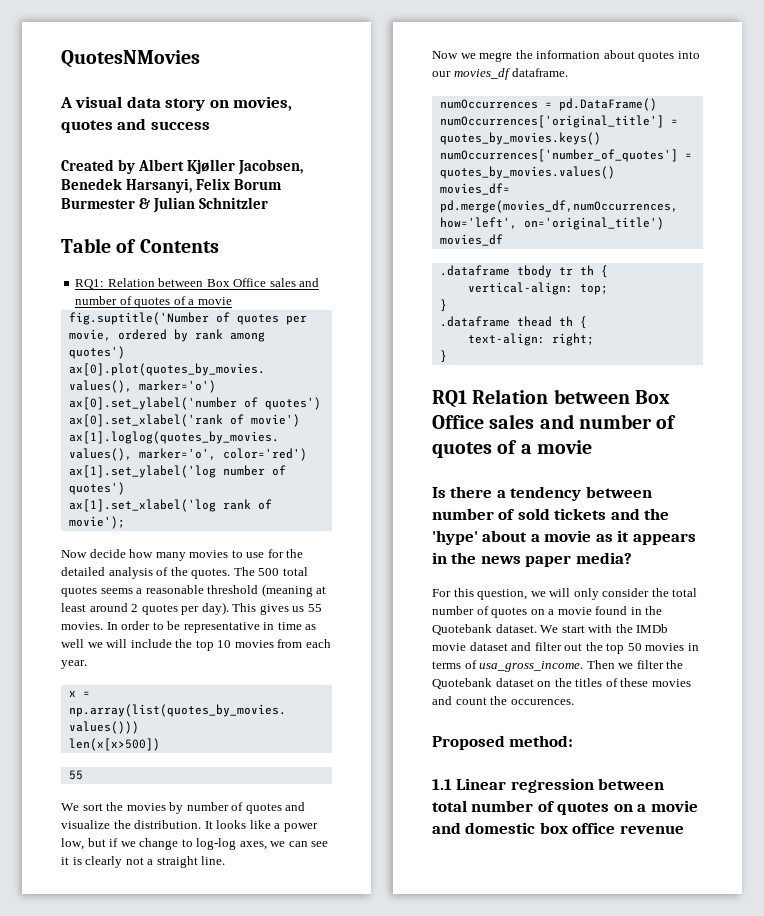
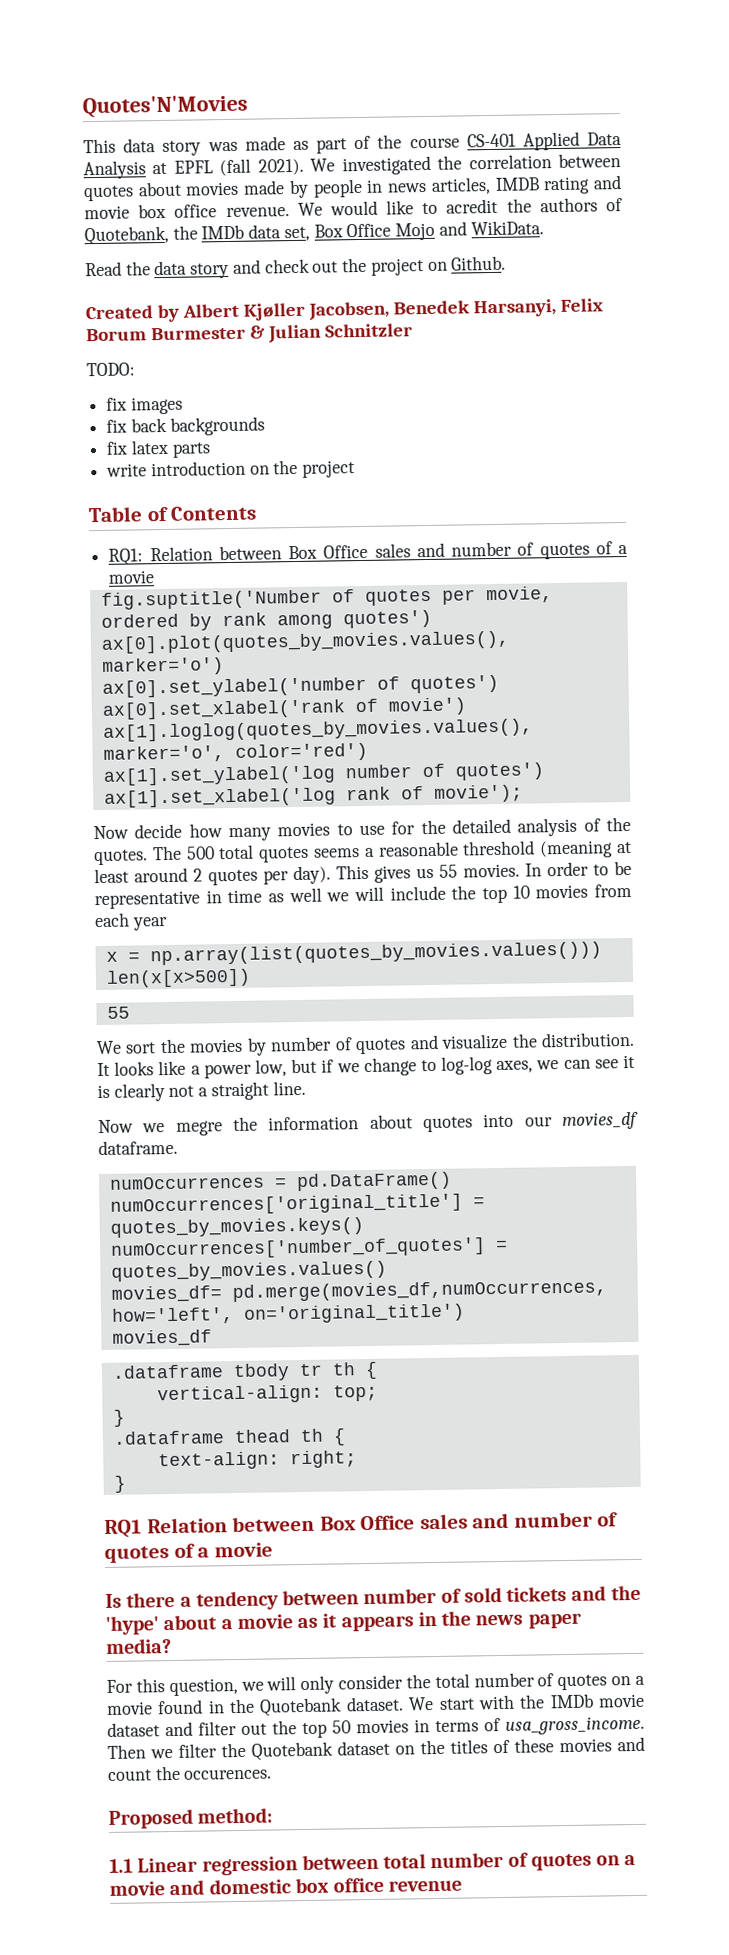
[61,50,200,68] [60,96,293,111] [61,118,210,133] QuotesNMovies // A visual data story on movies, quotes and success -> [82,94,248,119] [83,131,622,156] [83,153,621,180] [83,175,623,202] [84,197,623,220] [84,220,544,246] [85,255,507,279] Quotes'N'Movies // This data story was made as part of the course CS-401 Applied Data Analysis at EPFL (fall 2021). We investigated the correlation between quotes about movies made by people in news articles, IMDB rating and movie box office revenue. We would like to acredit the authors of Quotebank, the IMDb data set, Box Office Mojo and WikiData. // Read the data story and check out the project on Github.
(268, 203) none -> [86,362,135,377] [106,396,183,415] [106,416,265,436] [106,439,211,458] [106,459,356,478] // TODO: // fix images // fix back backgrounds // fix latex parts // write introduction on the project
[61,660,87,669] year. -> [132,916,168,931] year

